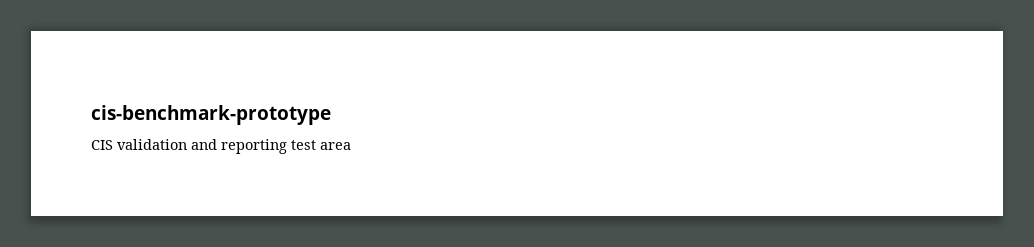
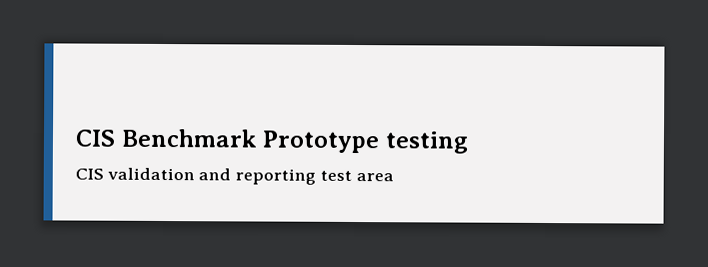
[91,105,331,125] cis-benchmark-prototype -> [75,128,469,154] CIS Benchmark Prototype testing

